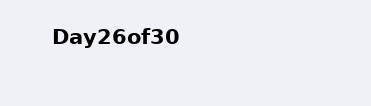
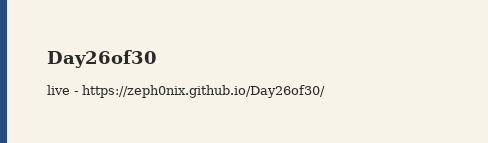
(180, 38) none -> [47,85,325,98] // live - https://zeph0nix.github.io/Day26of30/

